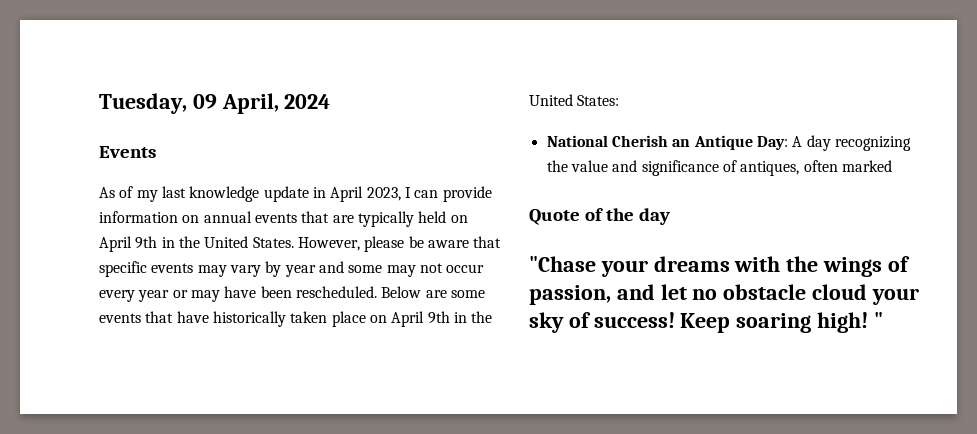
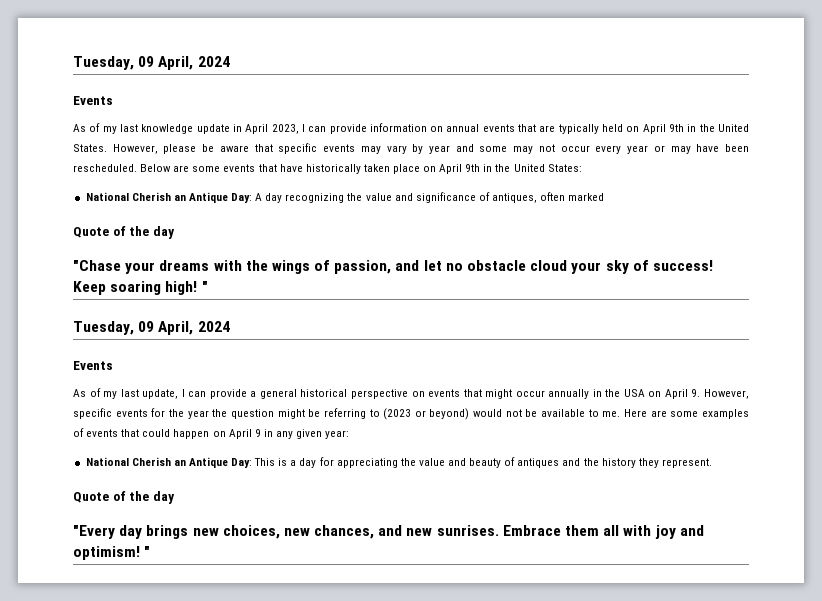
(883, 320) none -> [73,321,230,335] [73,361,113,370] [73,388,749,399] [73,408,750,420] [73,428,350,439] [85,457,712,468] [73,491,175,504] [73,525,704,539] [73,546,151,560] // Tuesday, 09 April, 2024 // Events // As of my last update, I can provide a general historical perspective on events that might occur annually in the USA on April 9. However, specific events for the year the question might be referring to (2023 or beyond) would not be available to me. Here are some examples of events that could happen on April 9 in any given year: // National Cherish an Antique Day: This is a day for appreciating the value and beauty of antiques and the history they represent. // Quote of the day // "Every day brings new choices, new chances, and new sunrises. Embrace them all with joy and optimism! "

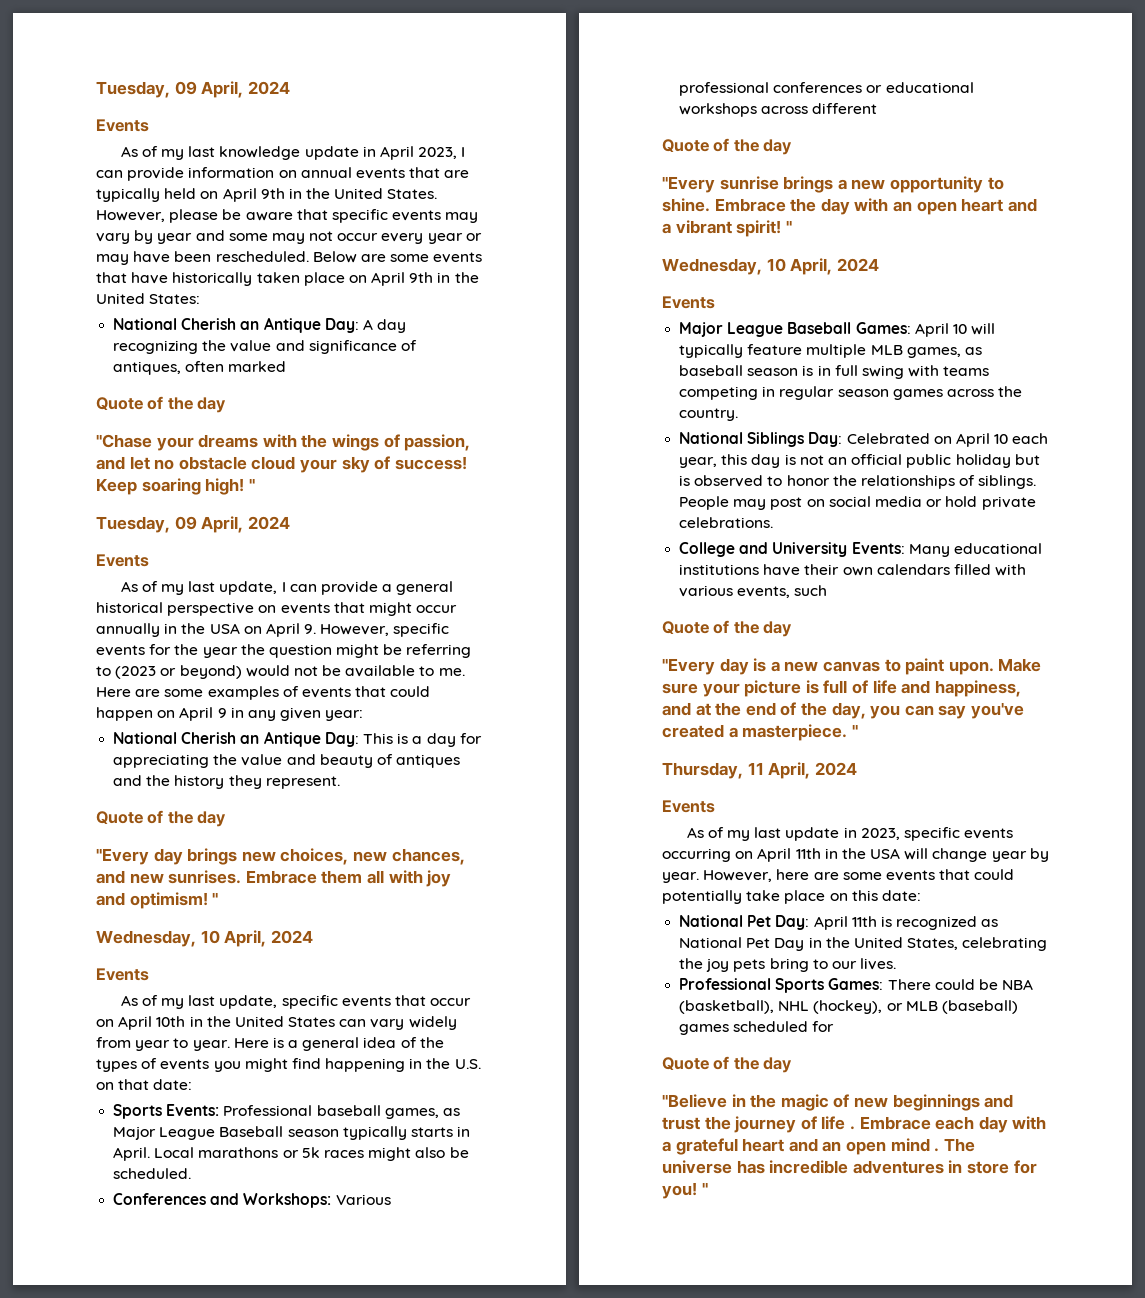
(151, 551) none -> [96,930,313,947] [96,968,149,981] [120,995,472,1009] [96,1016,457,1030] [96,1037,444,1051] [96,1058,481,1072] [96,1079,193,1090] [113,1104,460,1119] [113,1126,471,1140] [113,1147,469,1161] [113,1168,192,1179] [113,1193,391,1208] [679,82,974,96] [679,103,878,117] [662,138,793,155] [662,176,1004,193] [662,198,1037,215] [662,220,792,237] [662,258,879,275] [662,296,715,309] [679,322,996,337] [679,344,982,358] [679,365,990,379] [679,386,1023,400] [679,408,739,421] [679,432,1049,447] [679,454,1040,468] [679,475,1037,489] [679,496,1036,510] [679,517,774,528] [679,542,1042,557] [679,564,1027,576] [679,585,828,598] [662,620,793,637] [662,658,1042,675] [662,680,1021,697] [662,702,1024,719] [662,724,858,741] [662,762,857,779] [662,800,715,813] [686,827,1014,841] [662,848,1049,862] [662,869,1015,883] [662,890,921,904] [679,915,999,930] [679,937,1048,951] [679,958,897,972] [679,978,1034,993] [679,1000,1018,1014] [679,1021,835,1035] [662,1056,793,1073] [662,1094,1014,1111] [662,1116,1047,1133] [662,1138,975,1155] [662,1160,1037,1174] [662,1182,708,1199] // Wednesday, 10 April, 2024 // Events // As of my last update, specific events that occur on April 10th in the United States can vary widely from year to year. Here is a general idea of the types of events you might find happening in the U.S. on that date: // Sports Events: Professional baseball games, as Major League Baseball season typically starts in April. Local marathons or 5k races might also be scheduled. // Conferences and Workshops: Various professional conferences or educational workshops across different // Quote of the day // "Every sunrise brings a new opportunity to shine. Embrace the day with an open heart and a vibrant spirit! " // Wednesday, 10 April, 2024 // Events // Major League Baseball Games: April 10 will typically feature multiple MLB games, as baseball season is in full swing with teams competing in regular season games across the country. // National Siblings Day: Celebrated on April 10 each year, this day is not an official public holiday but is observed to honor the relationships of siblings. People may post on social media or hold private celebrations. // College and University Events: Many educational institutions have their own calendars filled with various events, such // Quote of the day // "Every day is a new canvas to paint upon. Make sure your picture is full of life and happiness, and at the end of the day, you can say you've created a masterpiece. " // Thursday, 11 April, 2024 // Events // As of my last update in 2023, specific events occurring on April 11th in the USA will change year by year. However, here are some events that could potentially take place on this date: // National Pet Day: April 11th is recognized as National Pet Day in the United States, celebrating the joy pets bring to our lives. // Professional Sports Games: There could be NBA (basketball), NHL (hockey), or MLB (baseball) games scheduled for // Quote of the day // "Believe in the magic of new beginnings and trust the journey of life . Embrace each day with a grateful heart and an open mind . The universe has incredible adventures in store for you! "

